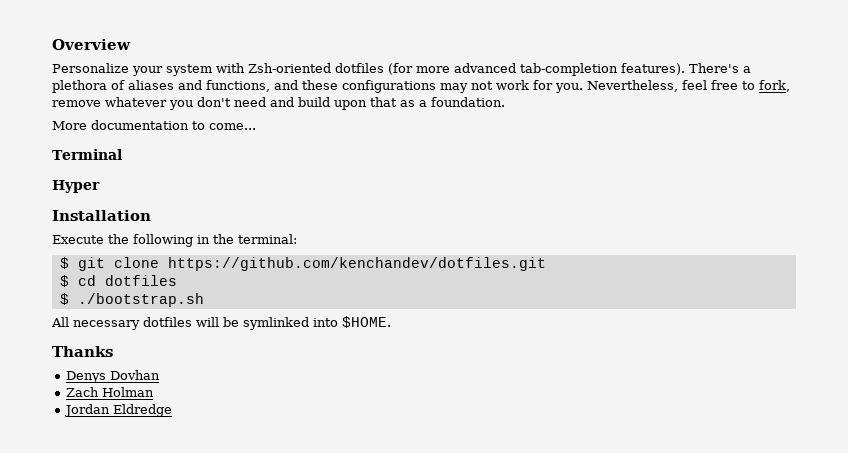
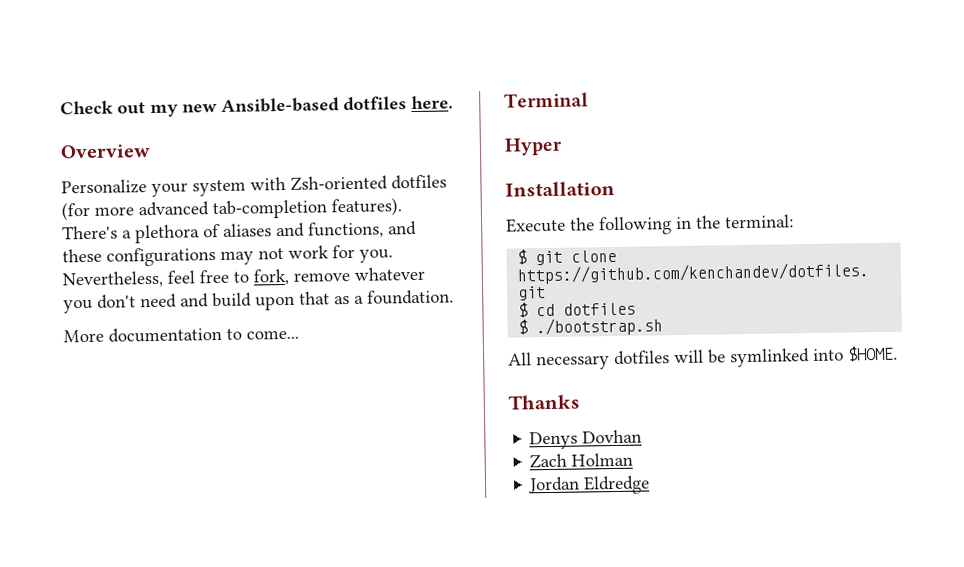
(52, 44) none -> [60,95,454,118] Check out my new Ansible-based dotfiles here. //

